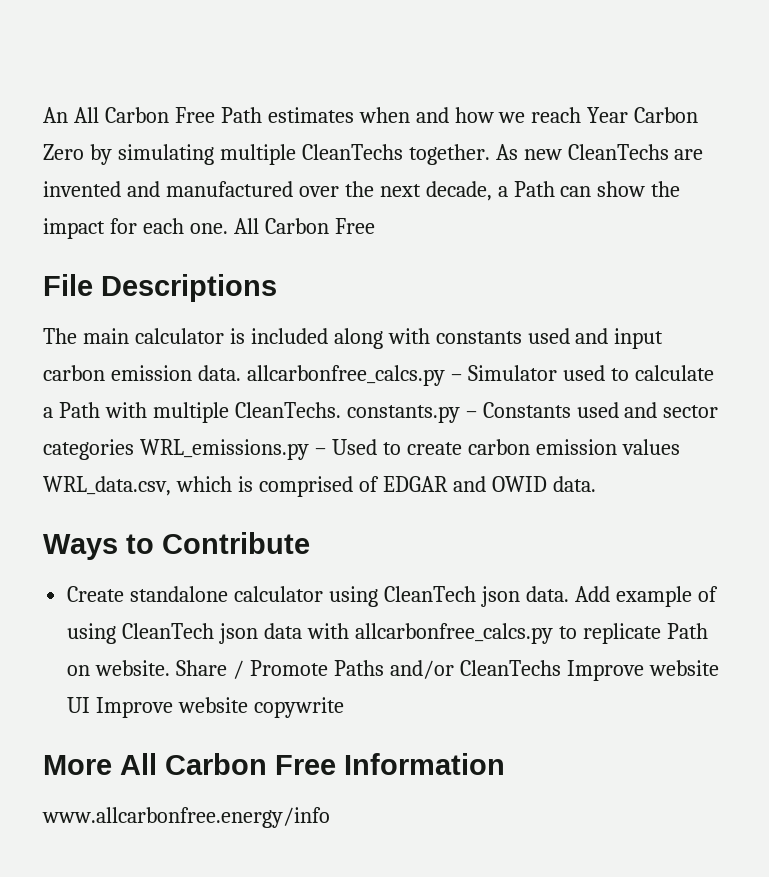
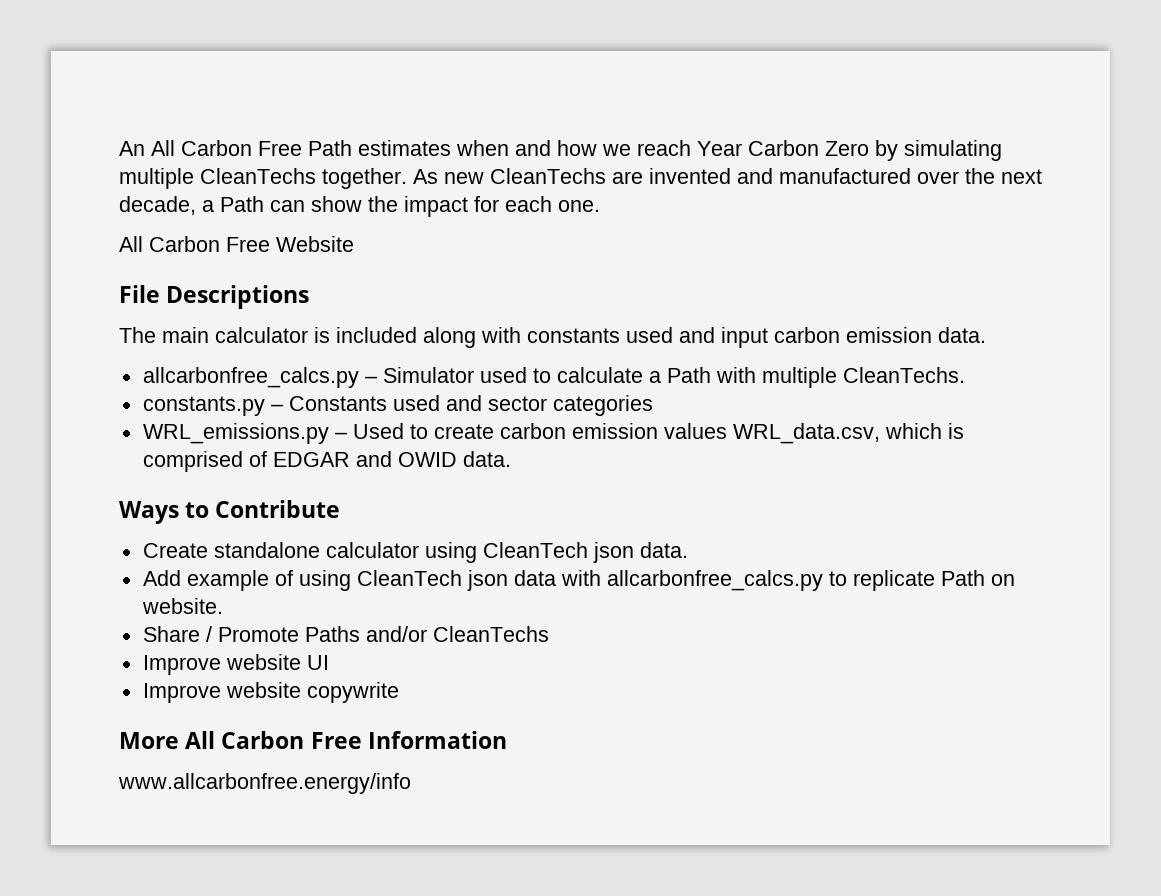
[233,218,375,234] All Carbon Free -> [119,236,354,252] // All Carbon Free Website
(241, 373) none -> (986, 335) //
(341, 410) none -> (965, 375) //
(134, 449) none -> (653, 405) //
(569, 594) none -> (688, 550) //
(171, 668) none -> (223, 606) //
(561, 668) none -> (549, 634) //
(91, 705) none -> (329, 662) //

